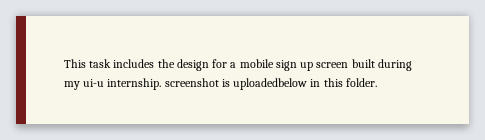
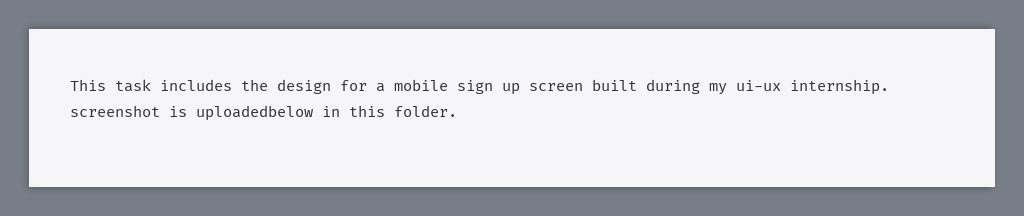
[83,79,105,87] ui-u -> [736,80,781,91] ui-ux

